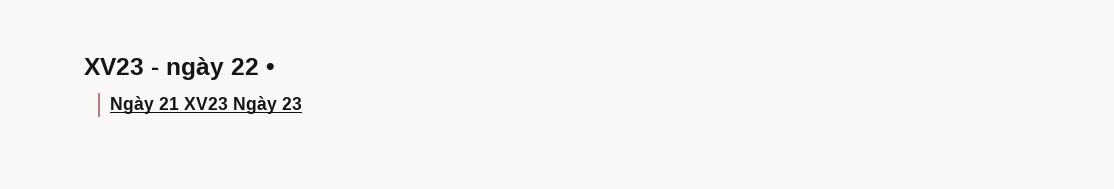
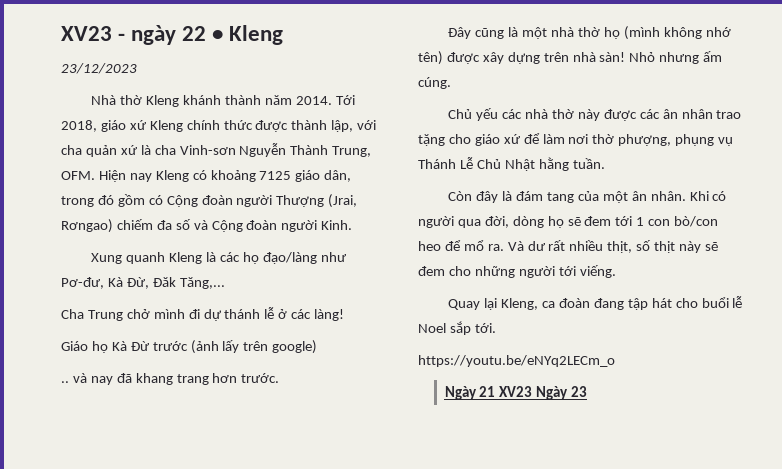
(275, 69) none -> [229,25,284,45] [61,63,137,74] [91,95,355,107] [61,120,377,132] [61,143,372,157] [61,170,352,182] [61,194,358,208] [61,219,353,233] [91,252,347,264] [61,277,225,289] [61,307,345,321] [61,340,318,354] [61,373,280,385] [448,26,731,40] [418,51,723,65] [418,77,451,89] [448,108,742,121] [418,133,734,146] [418,157,605,171] [448,191,727,203] [418,216,719,228] [418,240,718,253] [418,265,616,278] [448,296,743,310] [418,321,496,335] [418,355,615,367] Kleng // 23/12/2023 // Nhà thờ Kleng khánh thành năm 2014. Tới 2018, giáo xứ Kleng chính thức được thành lập, với cha quản xứ là cha Vinh-sơn Nguyễn Thành Trung, OFM. Hiện nay Kleng có khoảng 7125 giáo dân, trong đó gồm có Cộng đoàn người Thượng (Jrai, Rơngao) chiếm đa số và Cộng đoàn người Kinh. // Xung quanh Kleng là các họ đạo/làng như Pơ-đư, Kà Đừ, Đăk Tăng,... // Cha Trung chở mình đi dự thánh lễ ở các làng! // Giáo họ Kà Đừ trước (ảnh lấy trên google) // .. và nay đã khang trang hơn trước. // Đây cũng là một nhà thờ họ (mình không nhớ tên) được xây dựng trên nhà sàn! Nhỏ nhưng ấm cúng. // Chủ yếu các nhà thờ này được các ân nhân trao tặng cho giáo xứ để làm nơi thờ phượng, phụng vụ Thánh Lễ Chủ Nhật hằng tuần. // Còn đây là đám tang của một ân nhân. Khi có người qua đời, dòng họ sẽ đem tới 1 con bò/con heo để mổ ra. Và dư rất nhiều thịt, số thịt này sẽ đem cho những người tới viếng. // Quay lại Kleng, ca đoàn đang tập hát cho buổi lễ Noel sắp tới. // https://youtu.be/eNYq2LECm_o

